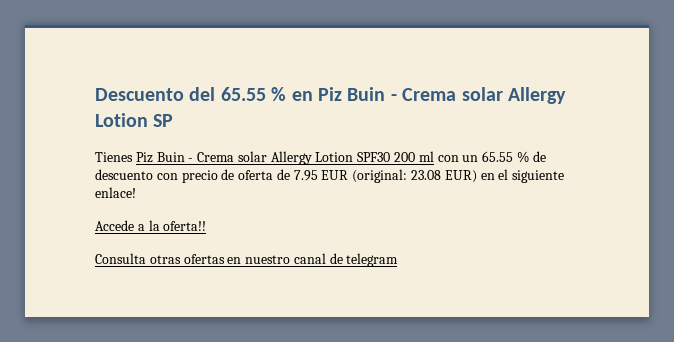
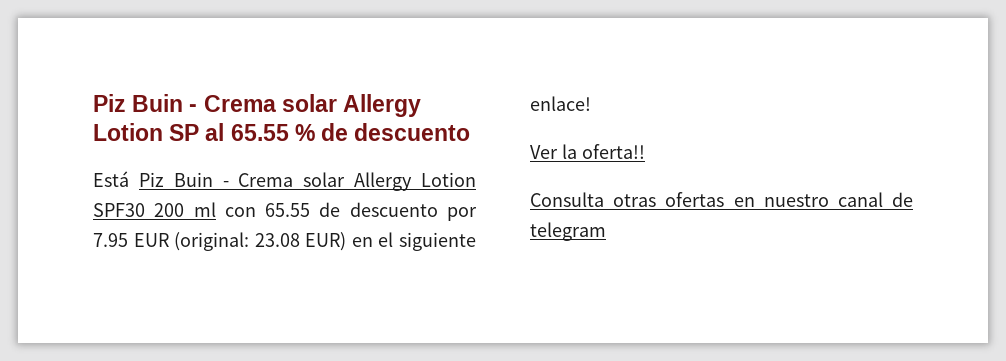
[95,87,313,101] Descuento del 65.55 % en -> (93, 103) none
[95,152,133,162] // Tienes -> [205,123,471,141] [93,171,129,187] al 65.55 % de descuento // Está
[462,151,546,163] [95,169,290,183] un 65.55 % de descuento con precio de oferta de -> [265,202,477,221] 65.55 de descuento por
[95,220,145,231] Accede a -> [530,145,558,159] Ver

